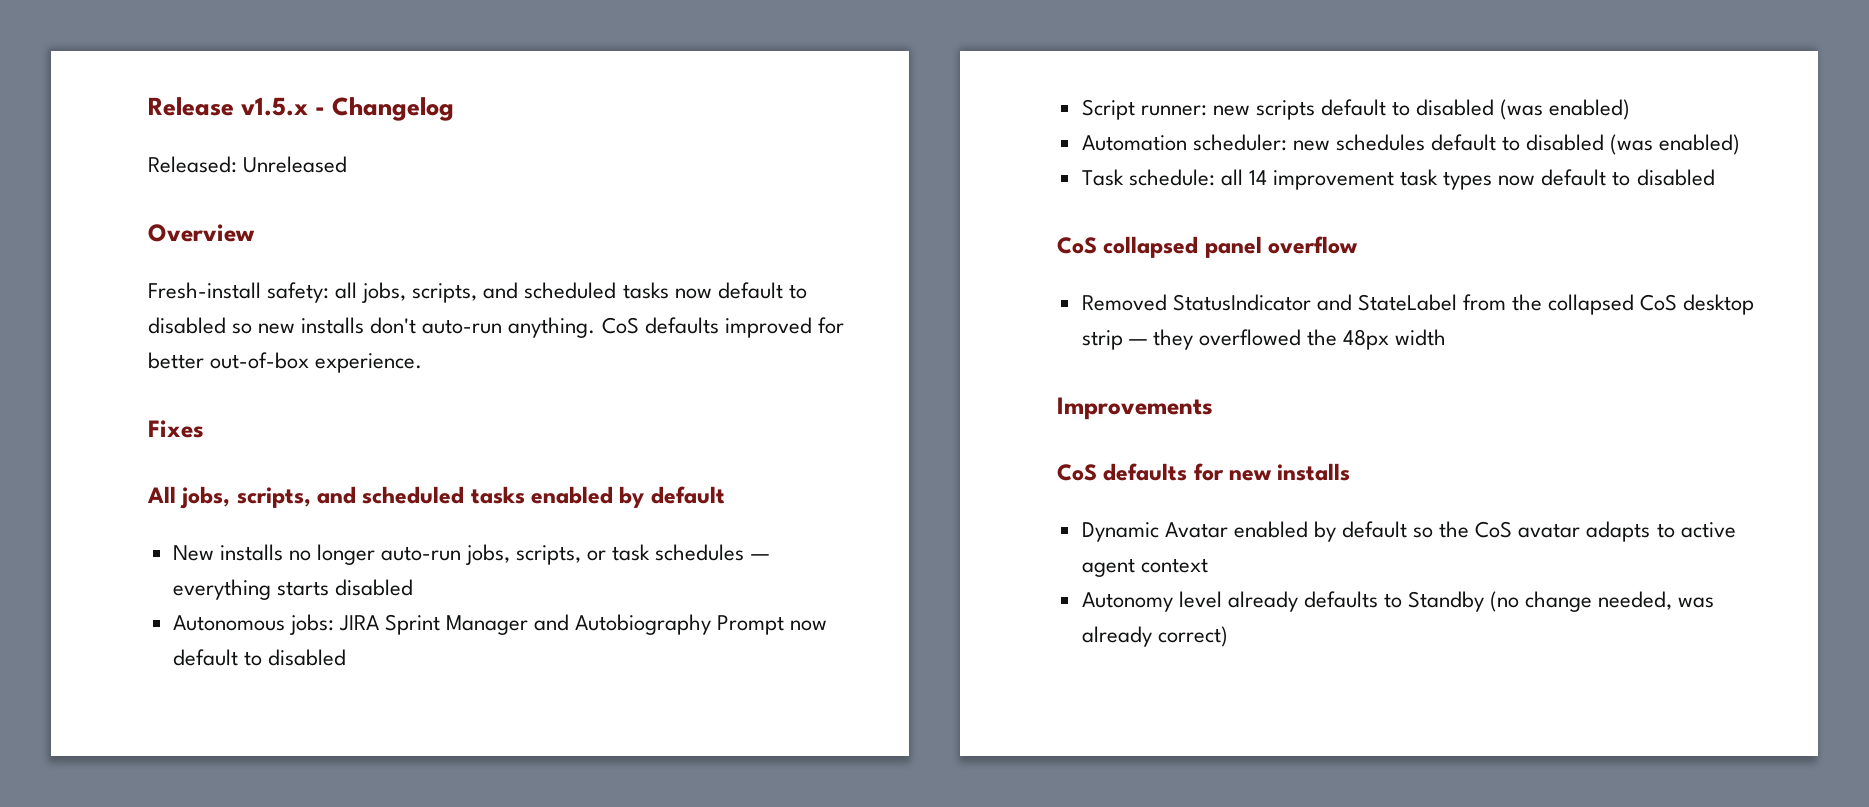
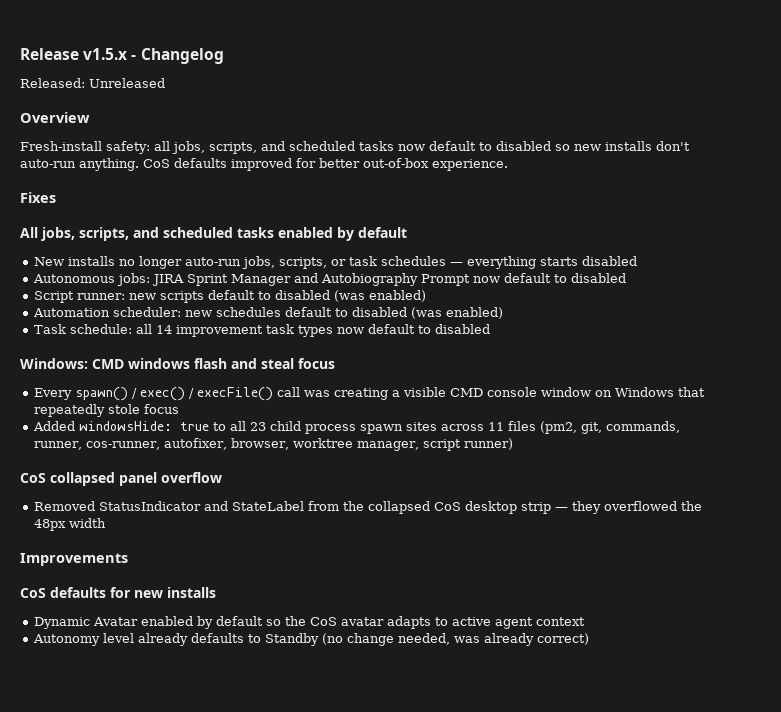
(1715, 177) none -> [20,358,335,369] [34,387,706,401] [34,404,180,417] [33,421,681,434] [34,438,514,451] // Windows: CMD windows flash and steal focus // Every spawn() / exec() / execFile() call was creating a visible CMD console window on Windows that repeatedly stole focus // Added windowsHide: true to all 23 child process spawn sites across 11 files (pm2, git, commands, runner, cos-runner, autofixer, browser, worktree manager, script runner)

